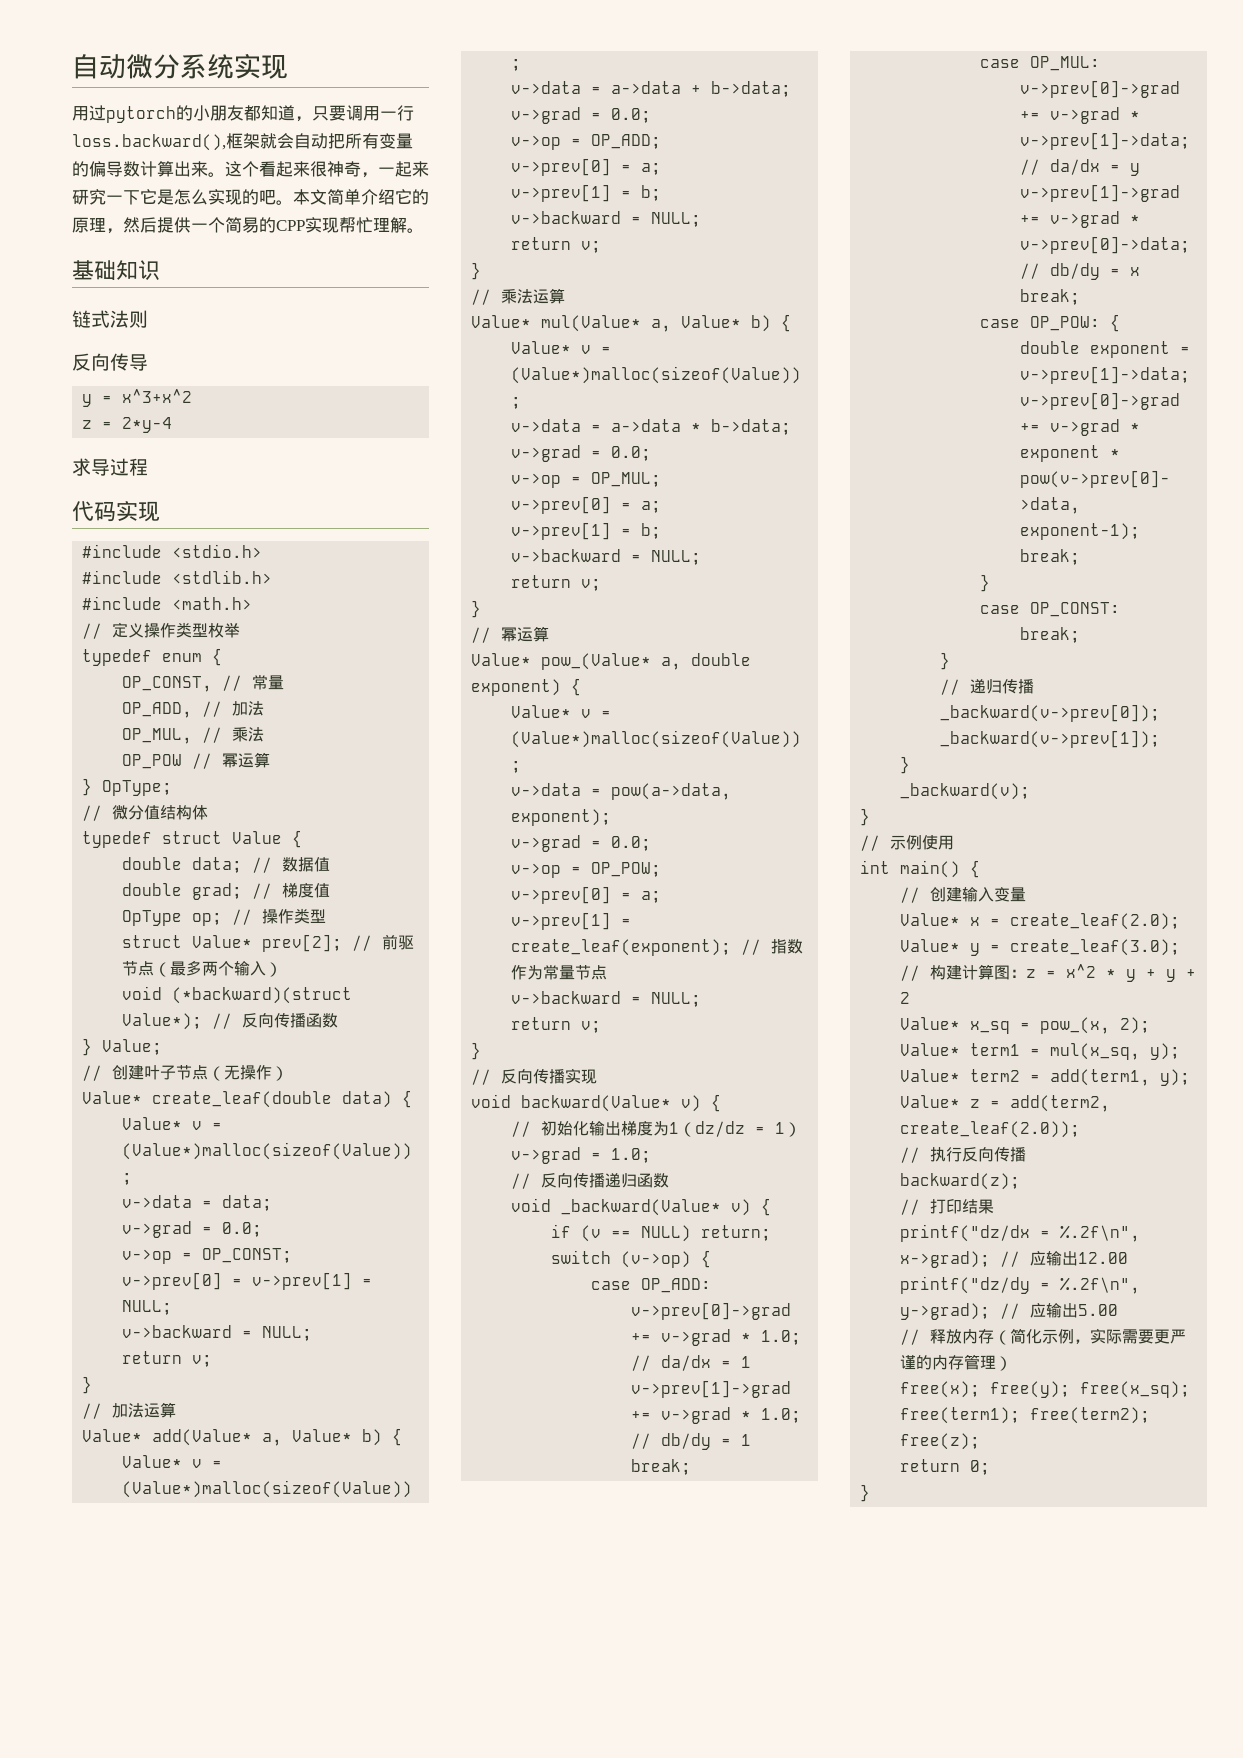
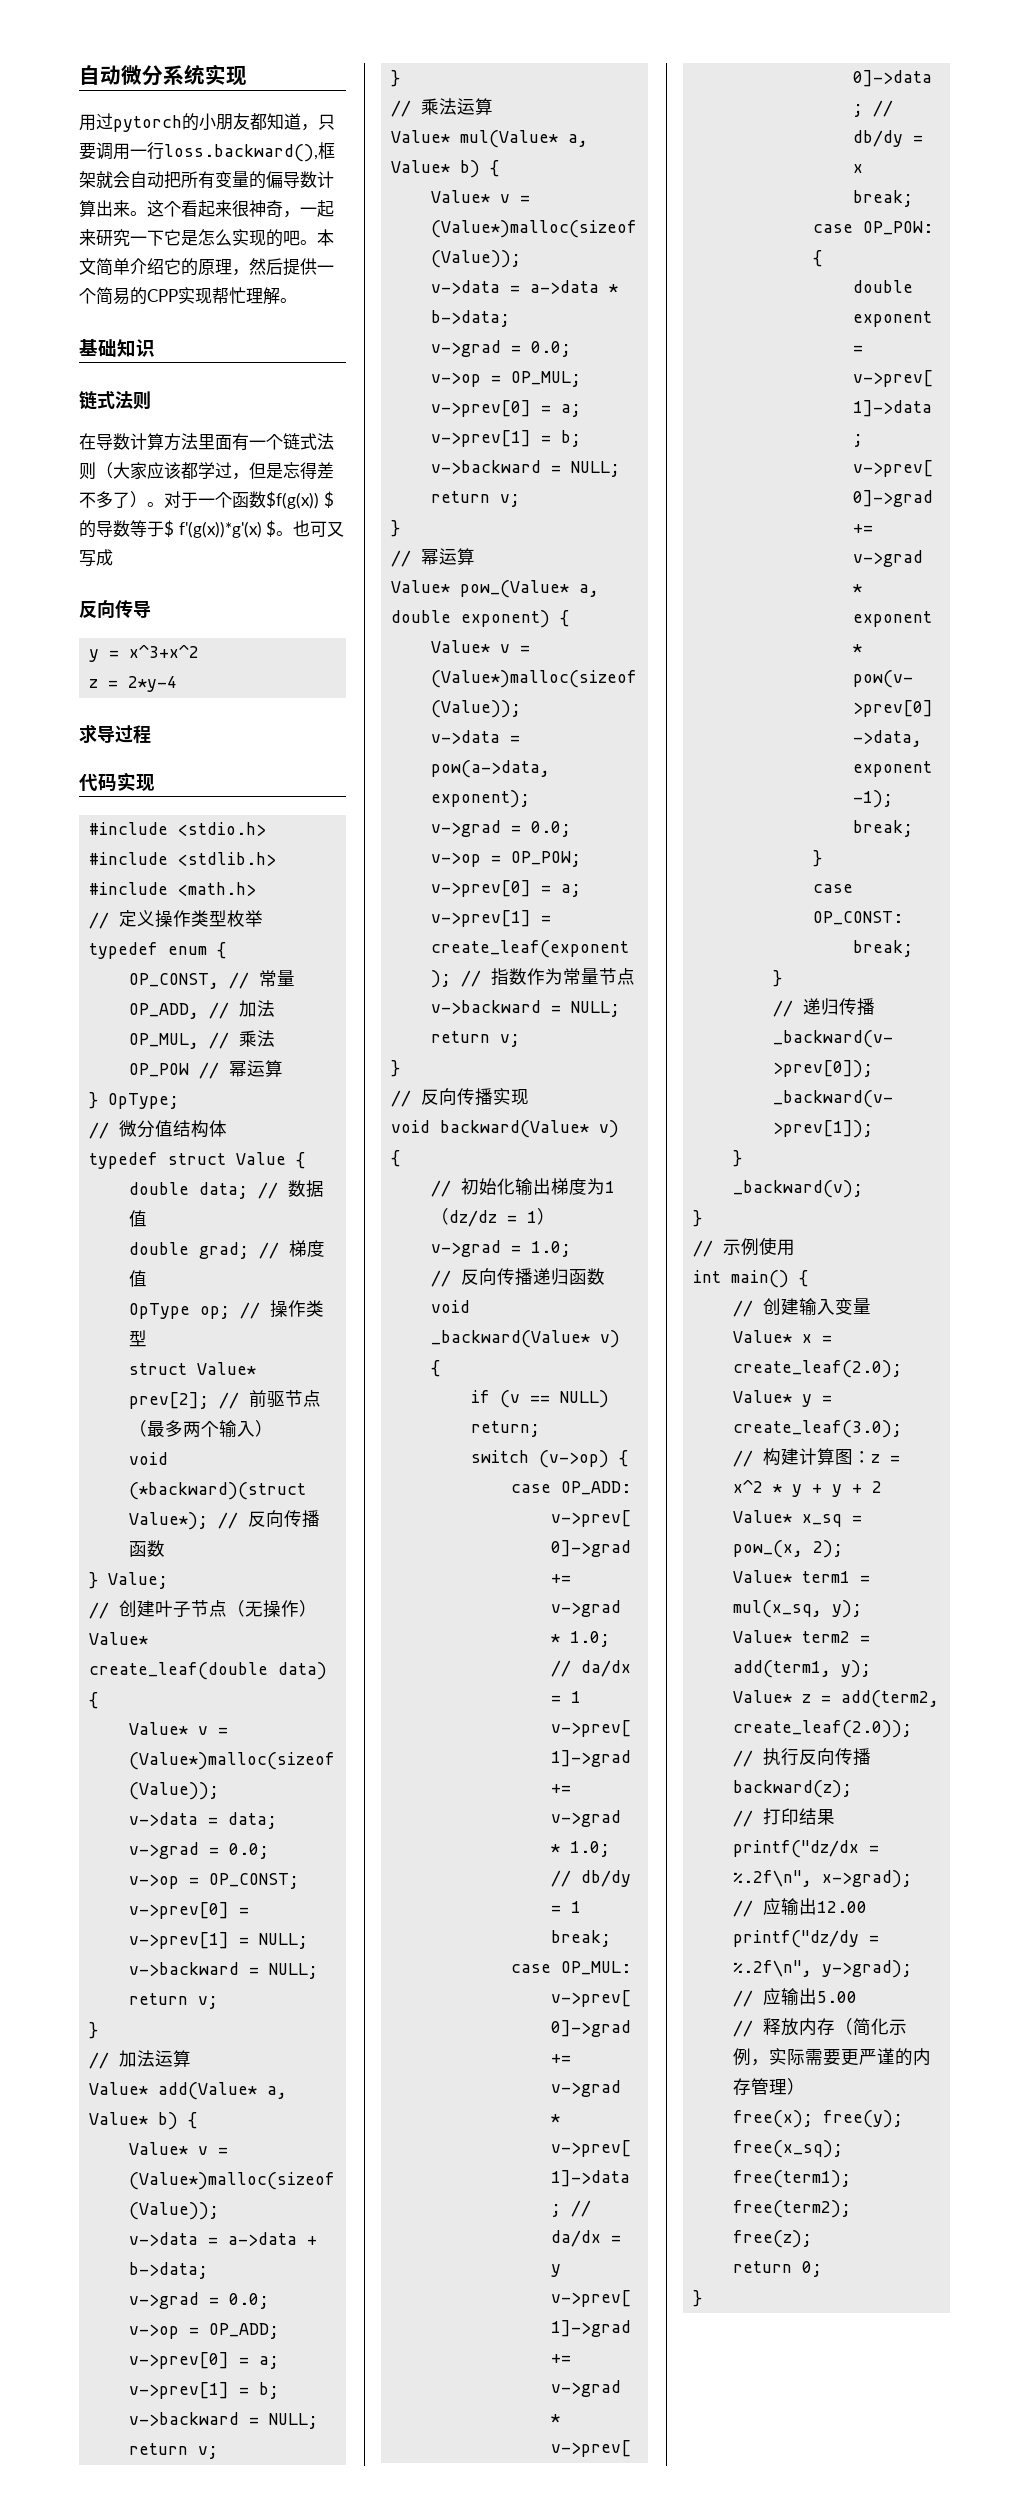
(148, 319) none -> [79,433,334,451] [79,462,334,480] [79,491,334,509] [79,520,345,538] [79,549,113,567] // 在导数计算方法里面有一个链式法则（大家应该都学过，但是忘得差不多了）。对于一个函数$f(g(x)) $的导数等于$ f'(g(x))*g'(x) $。也可又写成

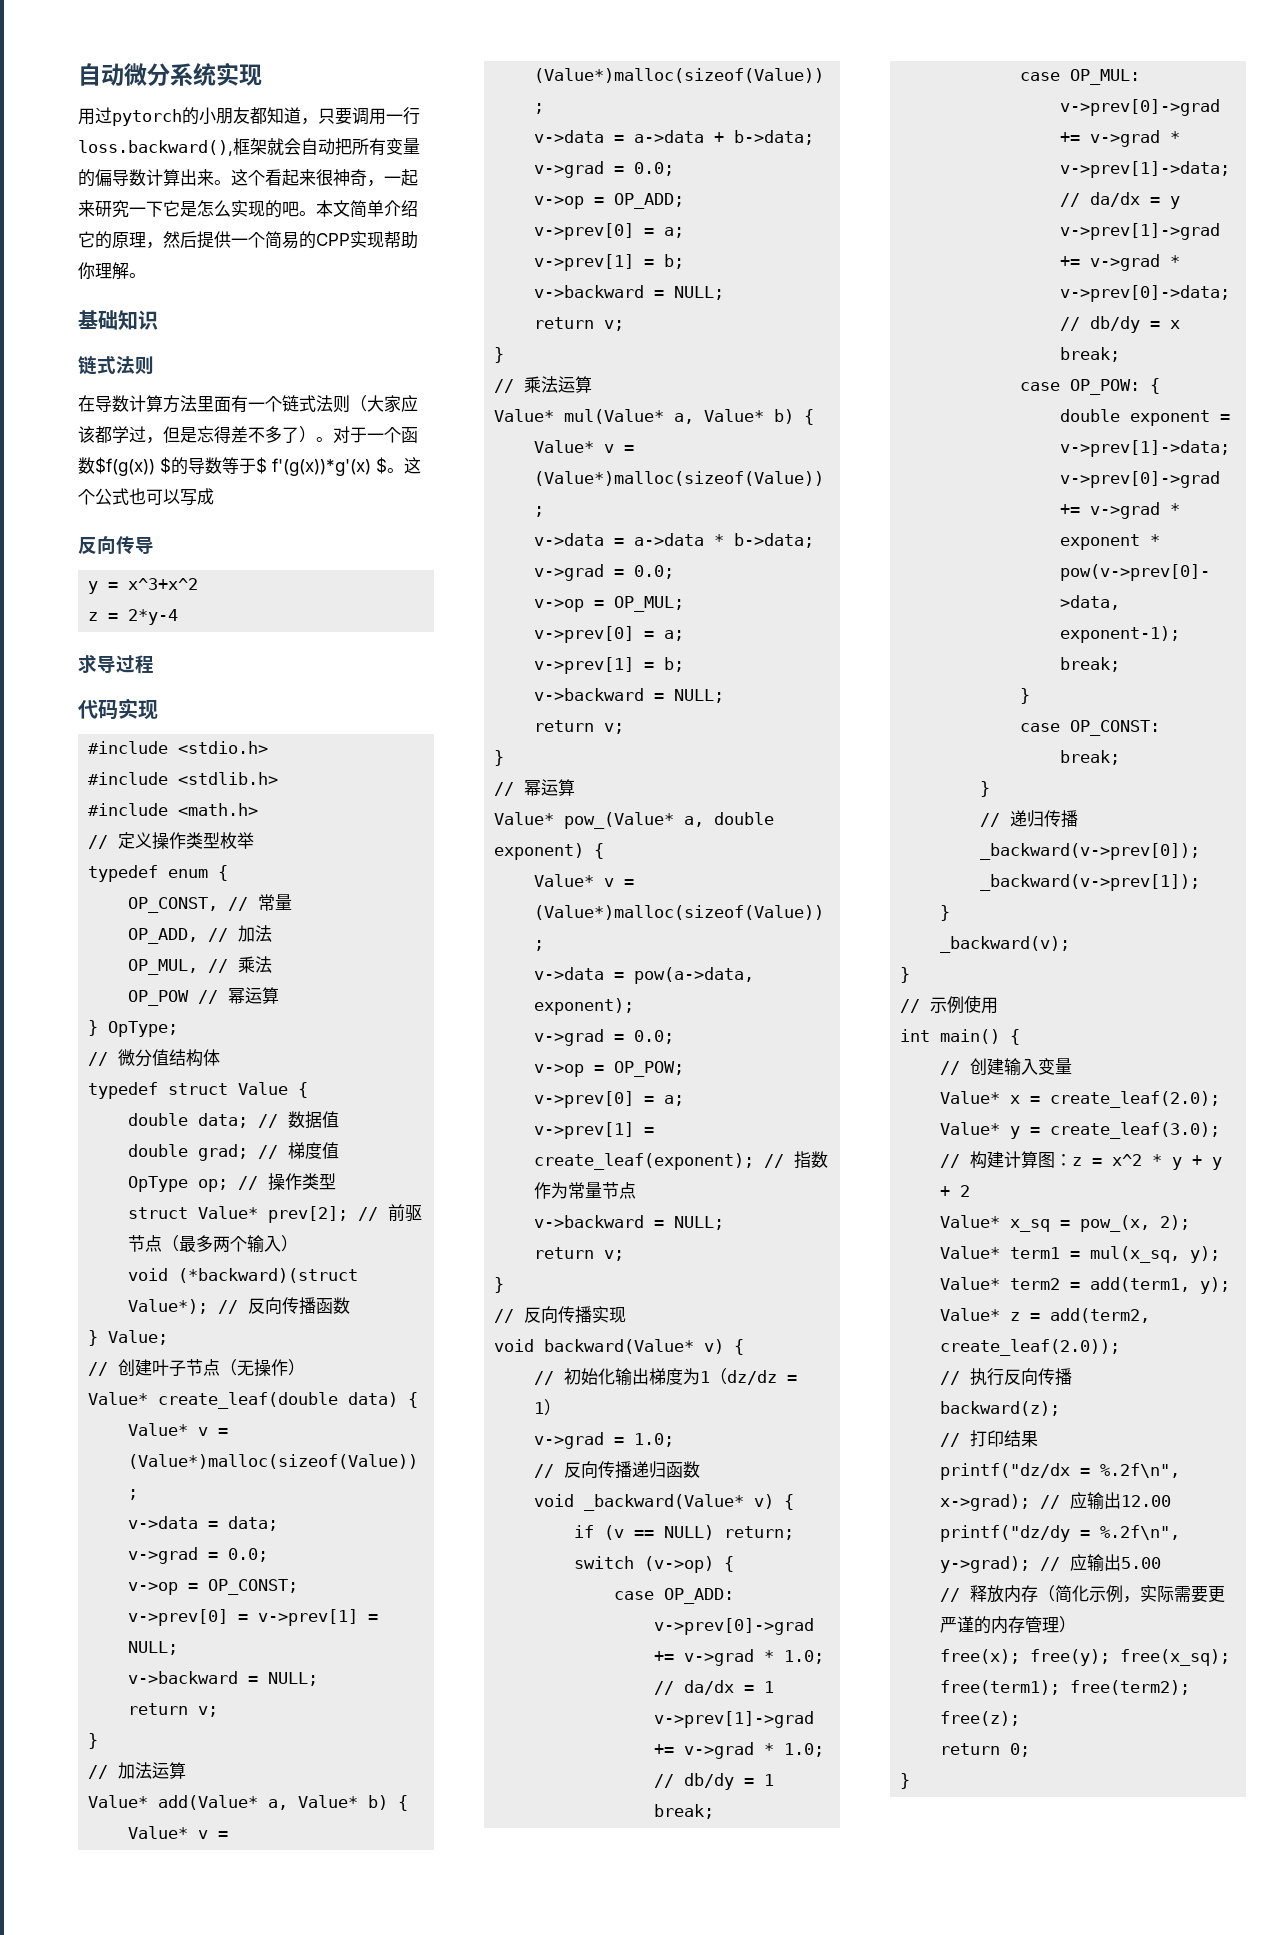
[229,287,246,304] 忙 -> [401,231,418,249] [78,262,95,279] 助你
[293,520,345,537] 也可又 -> [404,457,421,474] [78,488,180,505] 这个公式也可以

